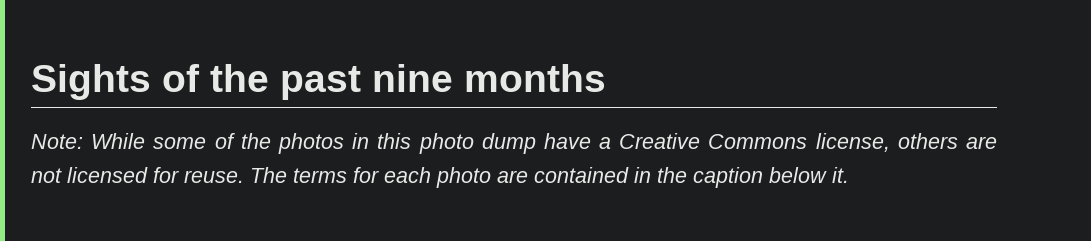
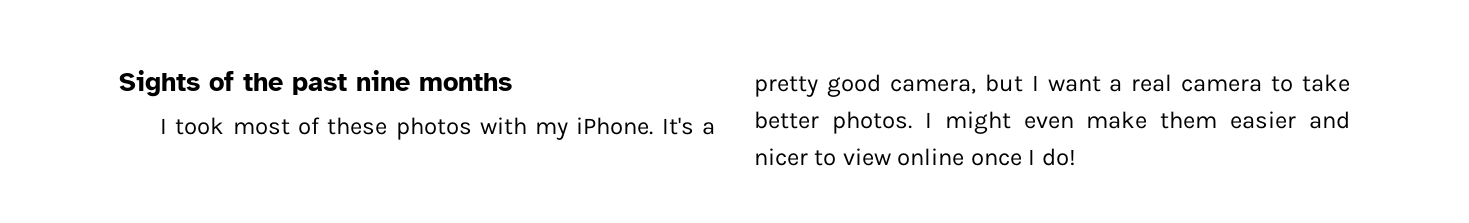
[31,133,997,154] [31,167,849,188] Note: While some of the photos in this photo dump have a Creative Commons license, others are not licensed for reuse. The terms for each photo are contained in the caption below it. -> [160,117,715,140] [754,74,1350,97] [754,111,1350,134] [754,148,1076,166] I took most of these photos with my iPhone. It's a pretty good camera, but I want a real camera to take better photos. I might even make them easier and nicer to view online once I do!

